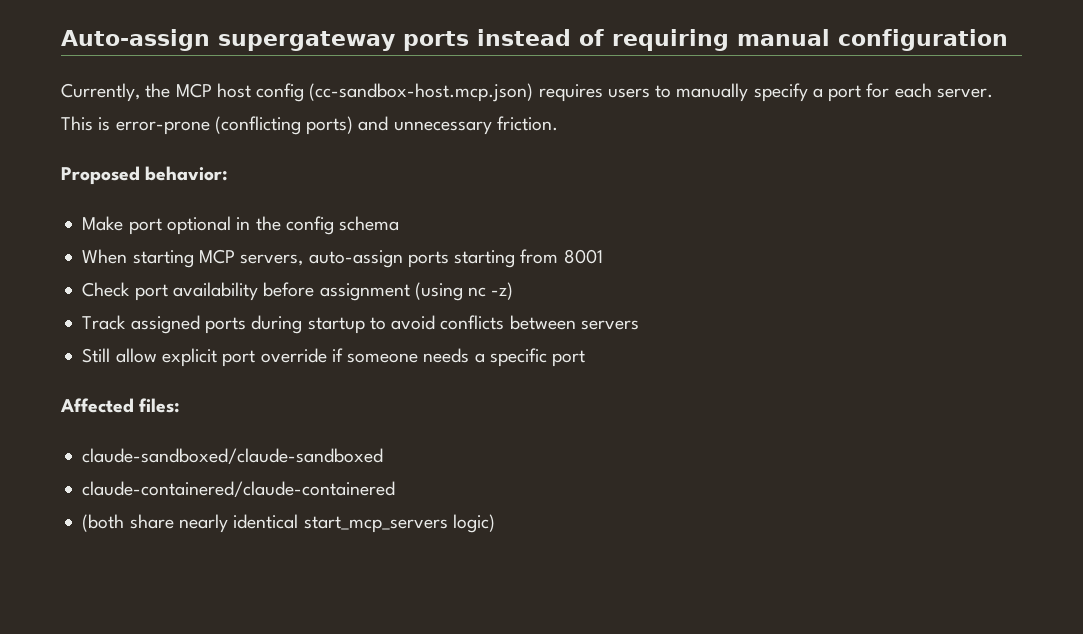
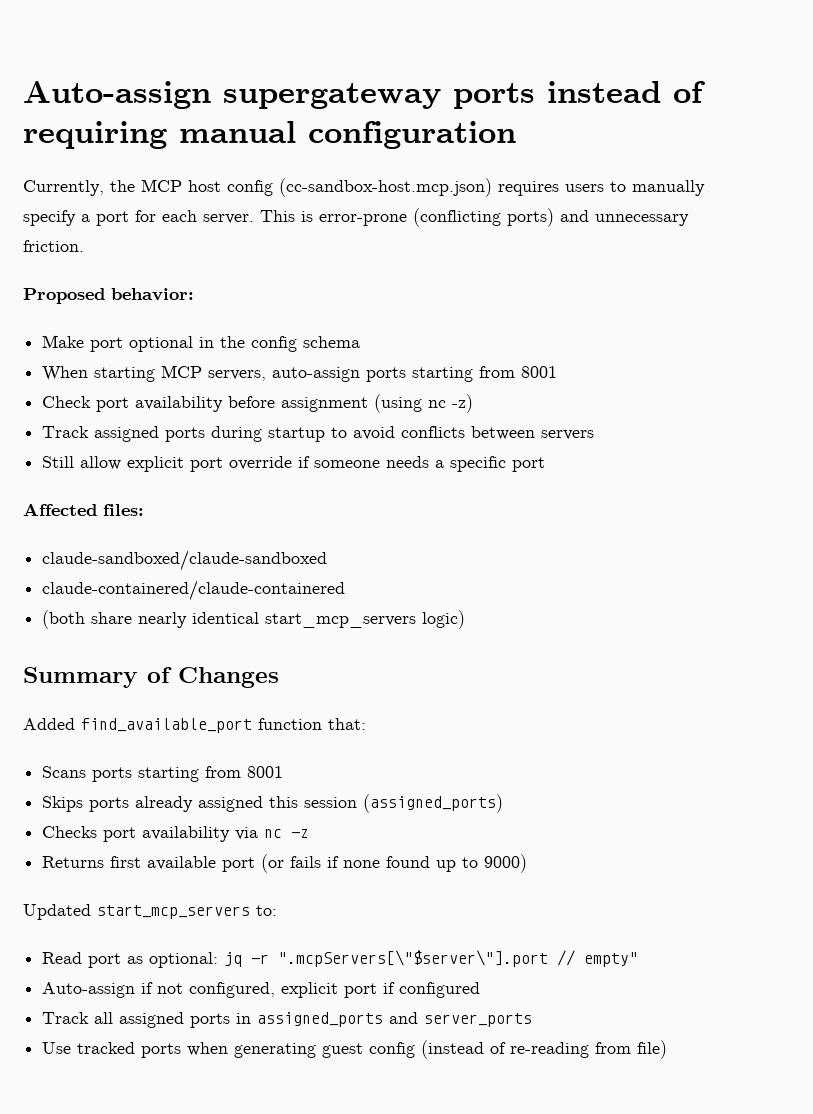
(495, 523) none -> [23,667,279,688] [23,718,366,733] [42,766,284,782] [42,794,504,813] [42,826,310,842] [42,854,528,873] [23,904,277,920] [42,950,639,968] [42,982,481,998] [42,1012,533,1028] [42,1040,668,1059] // Summary of Changes // Added find_available_port function that: // Scans ports starting from 8001 // Skips ports already assigned this session (assigned_ports) // Checks port availability via nc -z // Returns first available port (or fails if none found up to 9000) // Updated start_mcp_servers to: // Read port as optional: jq -r ".mcpServers[\"$server\"].port // empty" // Auto-assign if not configured, explicit port if configured // Track all assigned ports in assigned_ports and server_ports // Use tracked ports when generating guest config (instead of re-reading from file)

